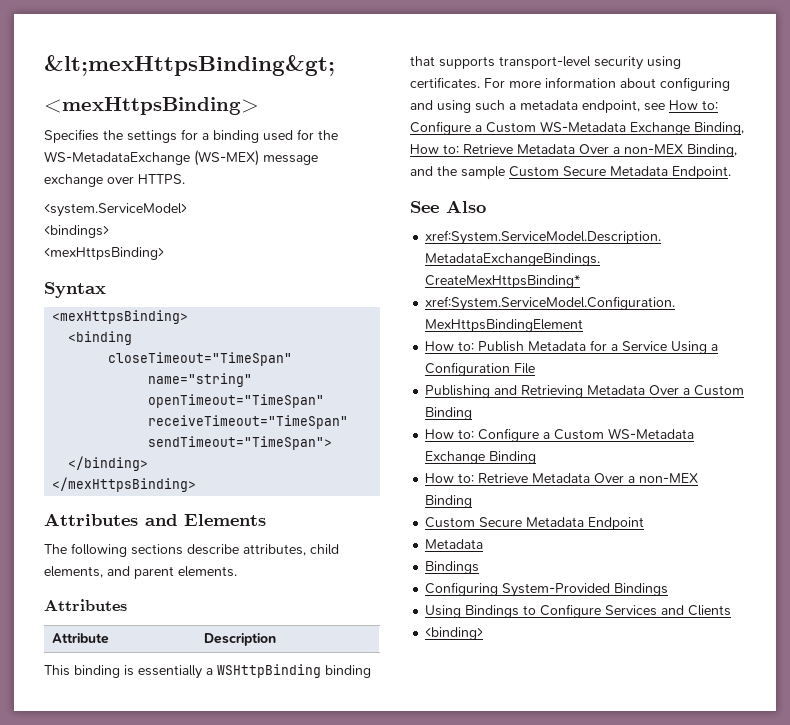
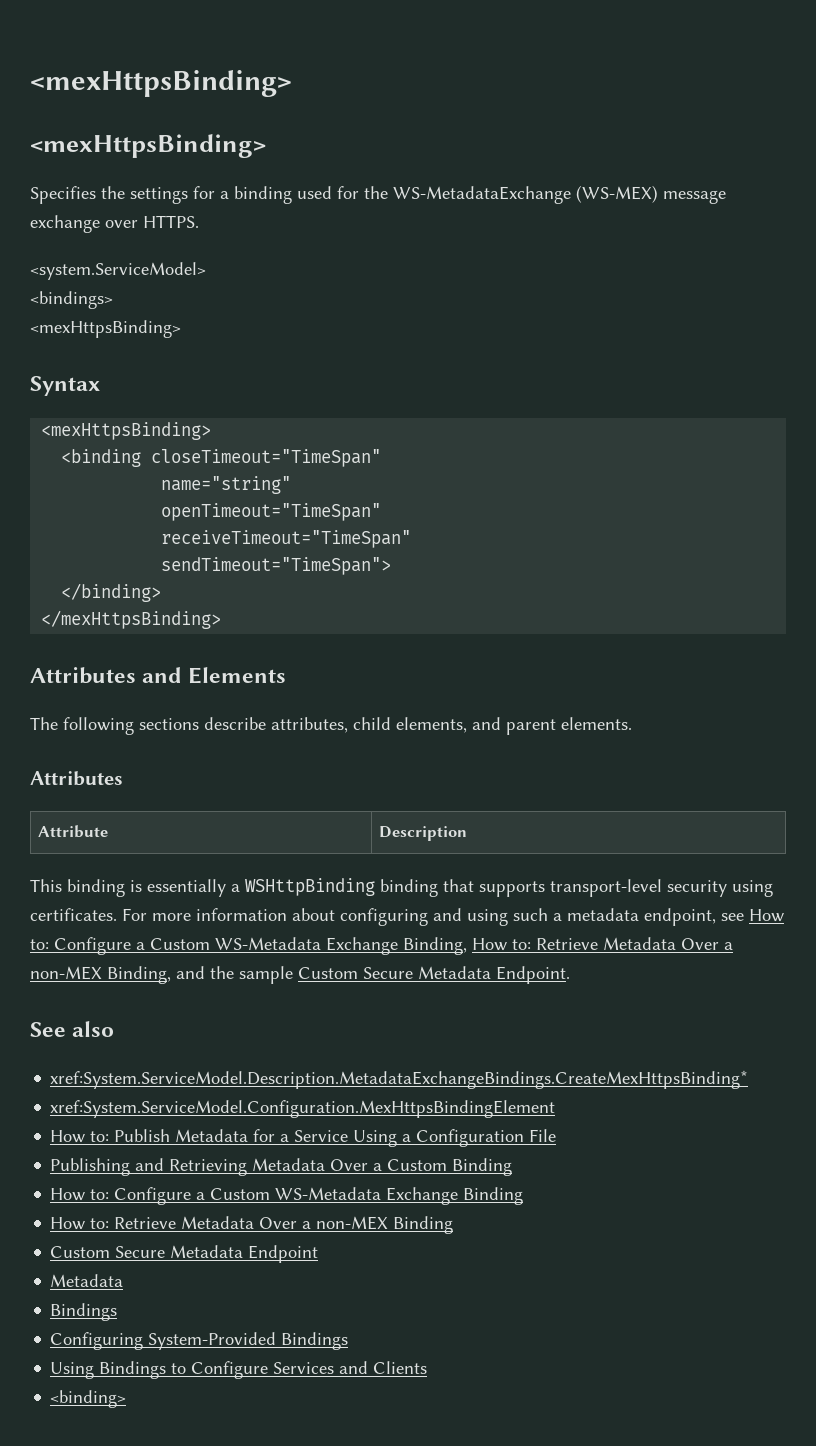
[44,55,335,76] &lt;mexHttpsBinding&gt; -> [30,70,292,97] <mexHttpsBinding>
(133, 338) // -> (142, 458) none
[446,200,486,213] Also -> [72,1021,115,1037] also

